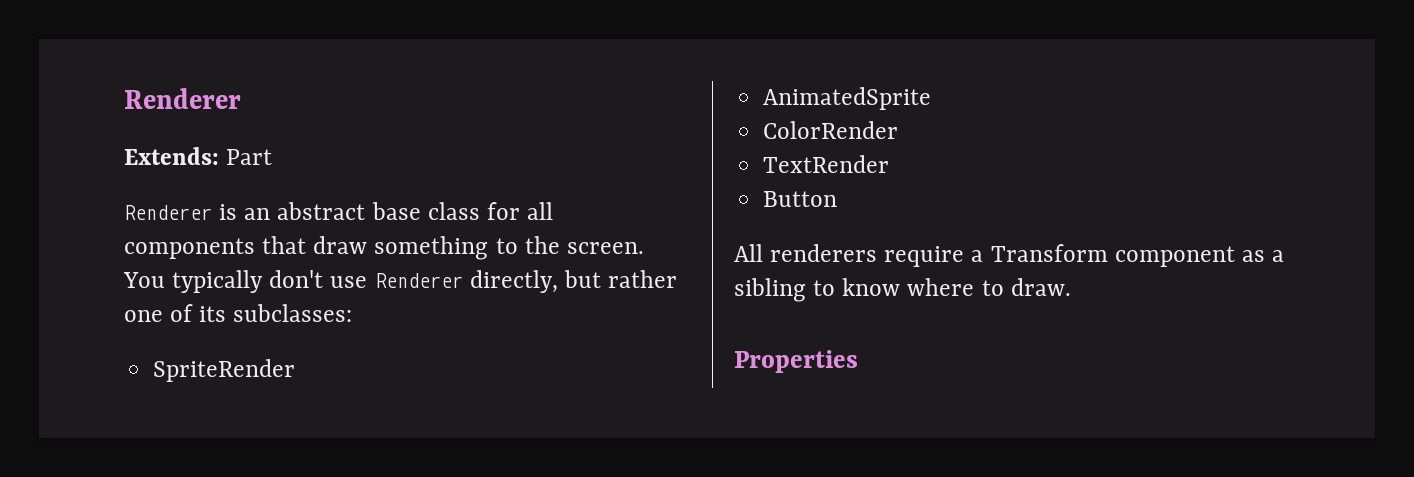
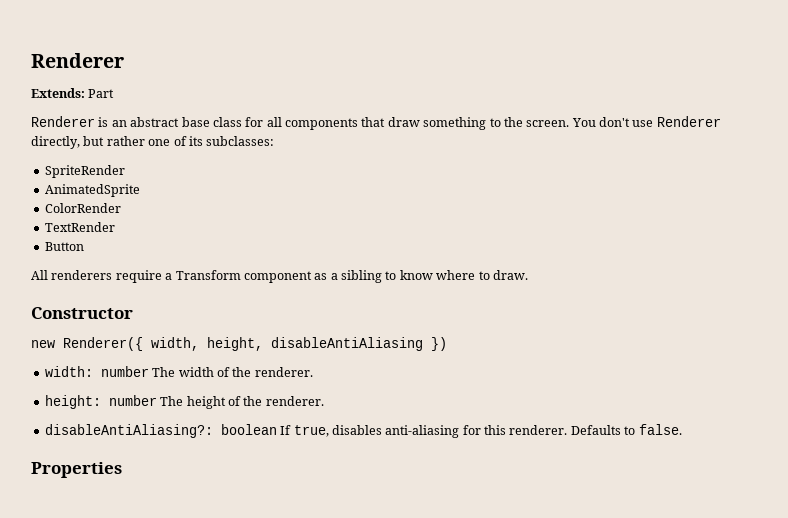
[172,270,264,293] typically -> (596, 122) none
(1071, 287) none -> [31,307,133,319] [31,337,447,351] [44,366,313,377] [44,395,324,409] [44,424,682,438] // Constructor // new Renderer({ width, height, disableAntiAliasing }) // width: number The width of the renderer. // height: number The height of the renderer. // disableAntiAliasing?: boolean If true, disables anti-aliasing for this renderer. Defaults to false.

